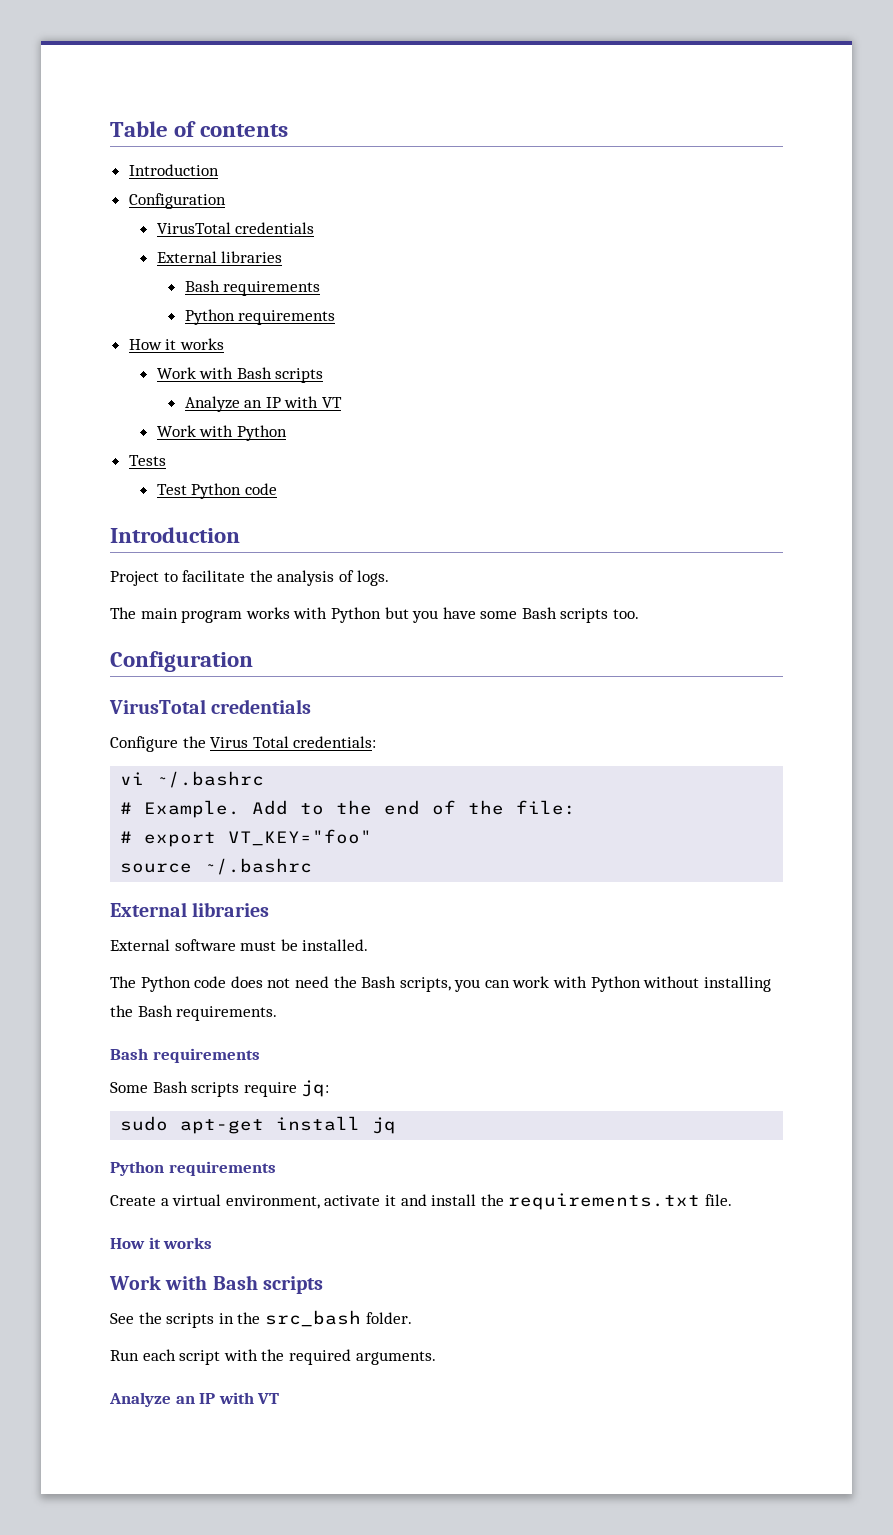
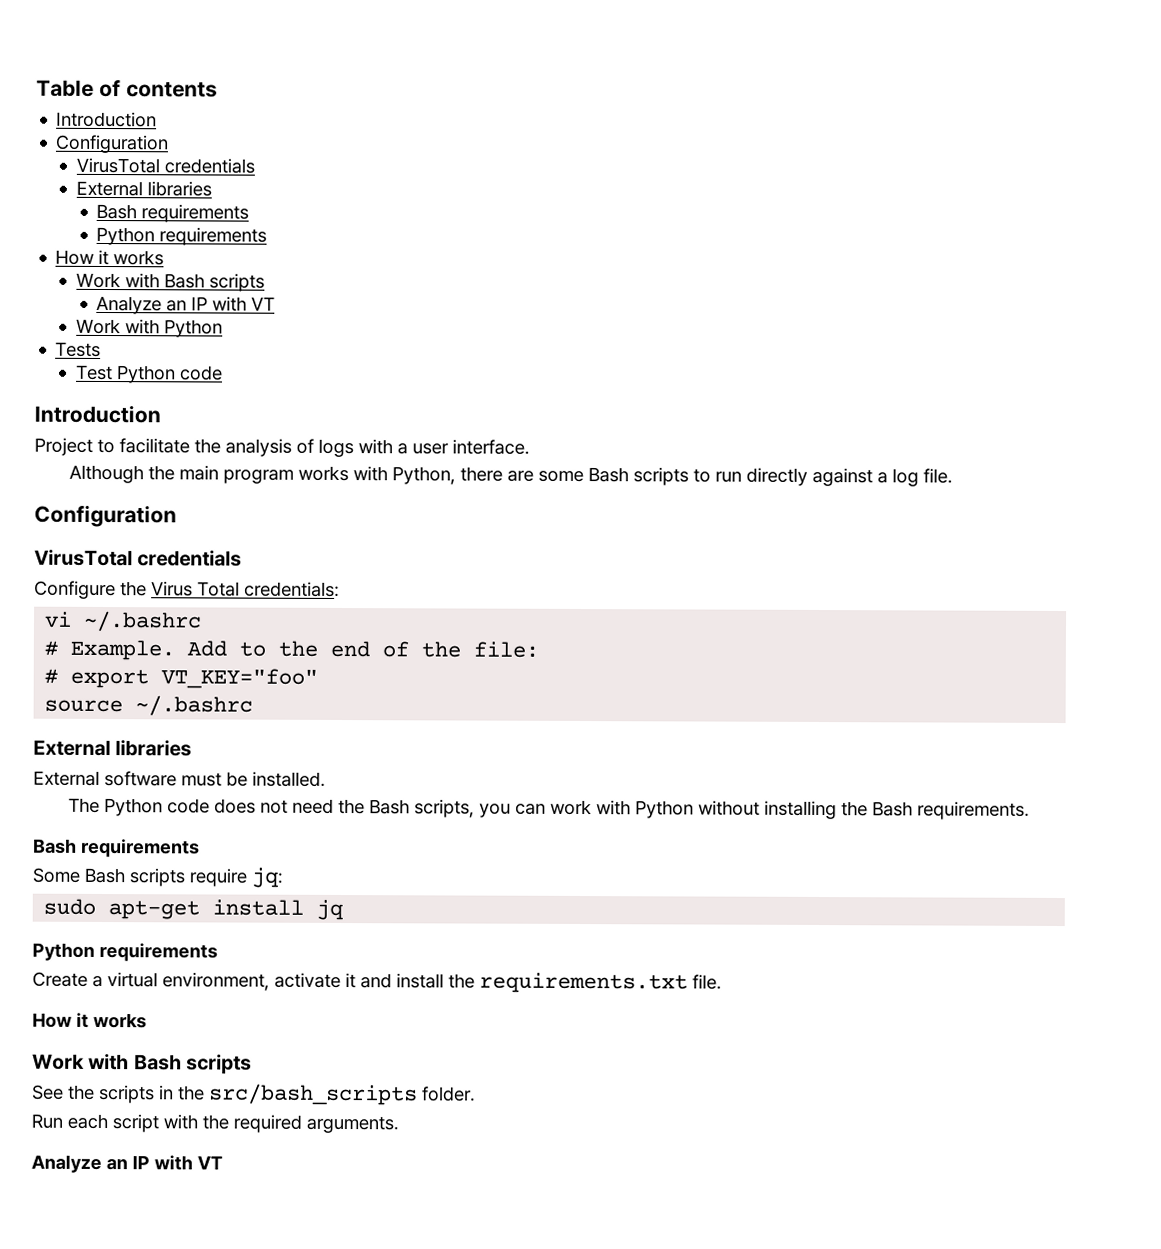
[356,570,389,586] [110,607,640,623] logs. // The main program works with Python but you have some Bash scripts too. -> [318,438,530,458] [68,464,953,487] logs with a user interface. // Although the main program works with Python, there are some Bash scripts to run directly against a log file.
[264,1310,361,1327] src_bash -> [208,1083,418,1106] src/bash_scripts

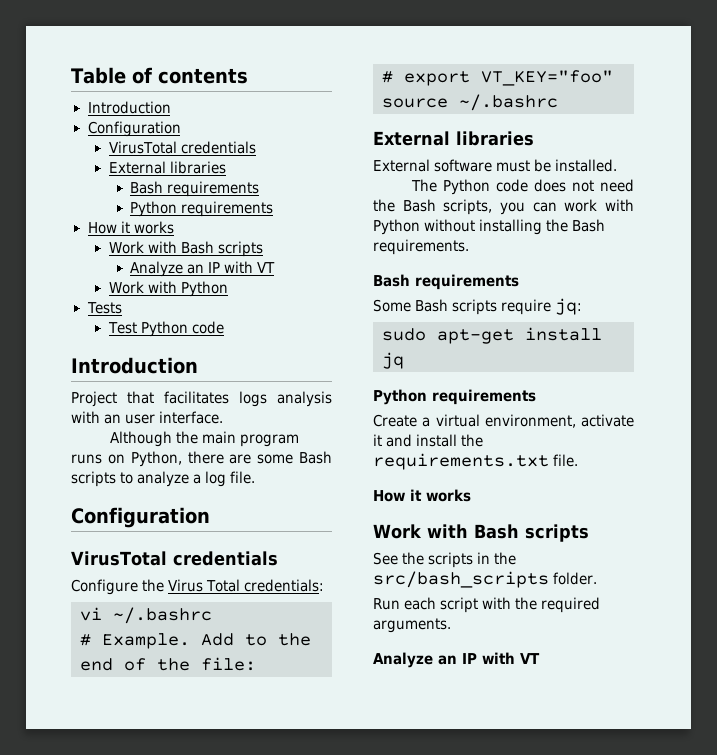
[97,438,408,458] to facilitate the analysis of logs with a -> [127,391,332,407] [71,411,122,424] that facilitates logs analysis with an
[297,465,388,482] works with -> [71,454,125,464] runs on
[714,467,873,487] run directly against -> [137,471,190,487] analyze

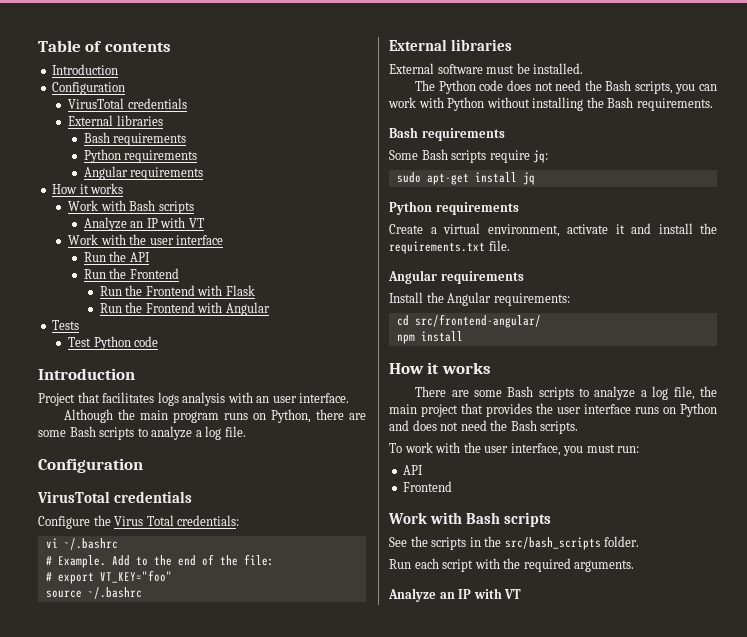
(274, 209) none -> [83,166,204,180] // Angular requirements
[180,281,228,297] Python -> [129,234,224,245] [83,251,150,262] [83,268,179,279] [99,285,255,296] [99,302,270,316] the user interface // Run the API // Run the Frontend // Run the Frontend with Flask // Run the Frontend with Angular
[373,489,471,502] How it works -> [388,270,524,284] [389,292,570,306] [396,314,541,328] [396,331,463,344] [389,362,491,374] [415,386,717,400] [389,403,717,417] [389,420,579,434] [389,442,640,456] [403,465,424,475] [403,481,453,492] Angular requirements // Install the Angular requirements: // cd src/frontend-angular/ // npm install // How it works // There are some Bash scripts to analyze a log file, the main project that provides the user interface runs on Python and does not need the Bash scripts. // To work with the user interface, you must run: // API // Frontend

